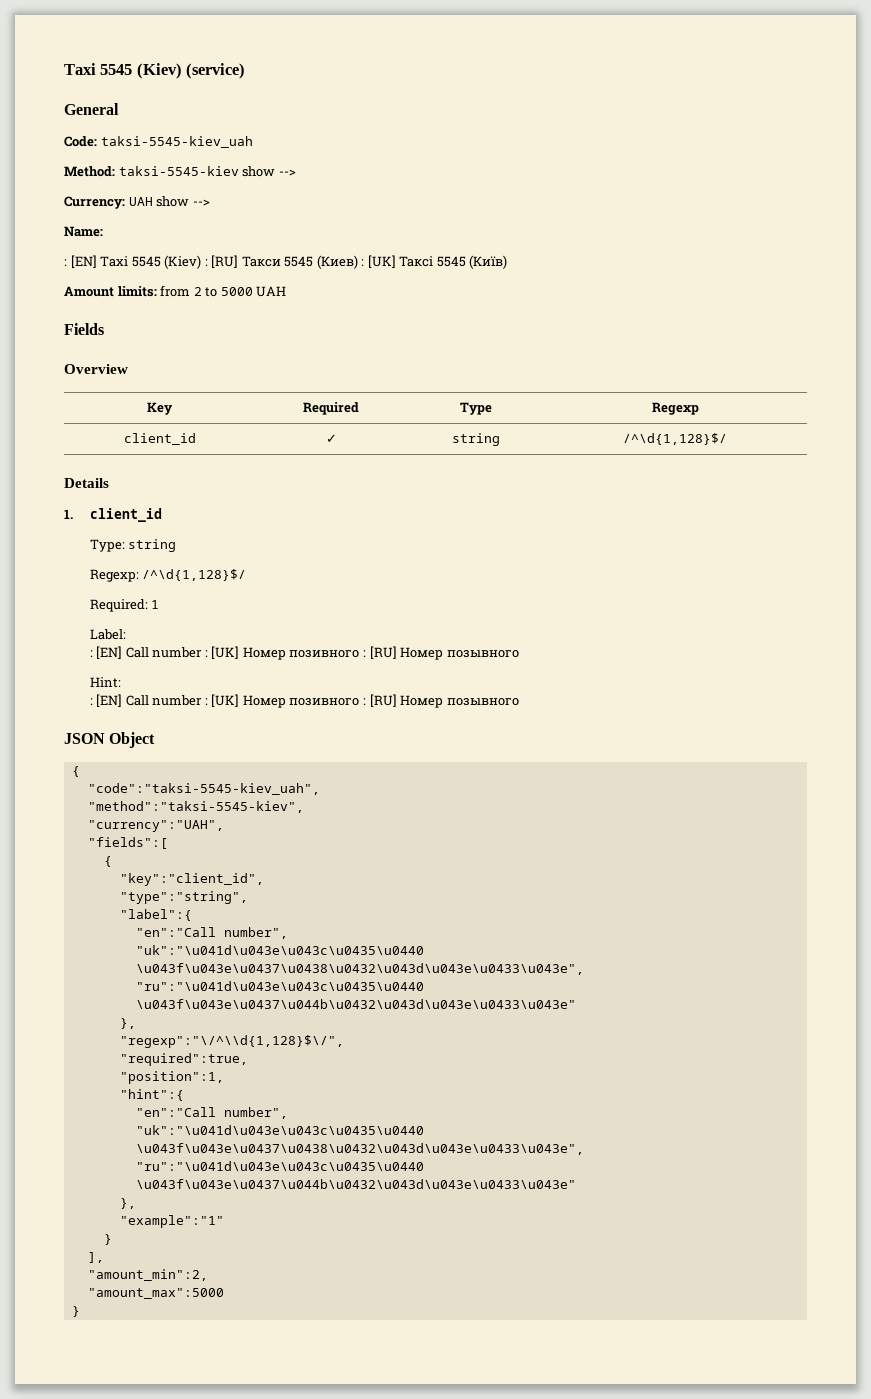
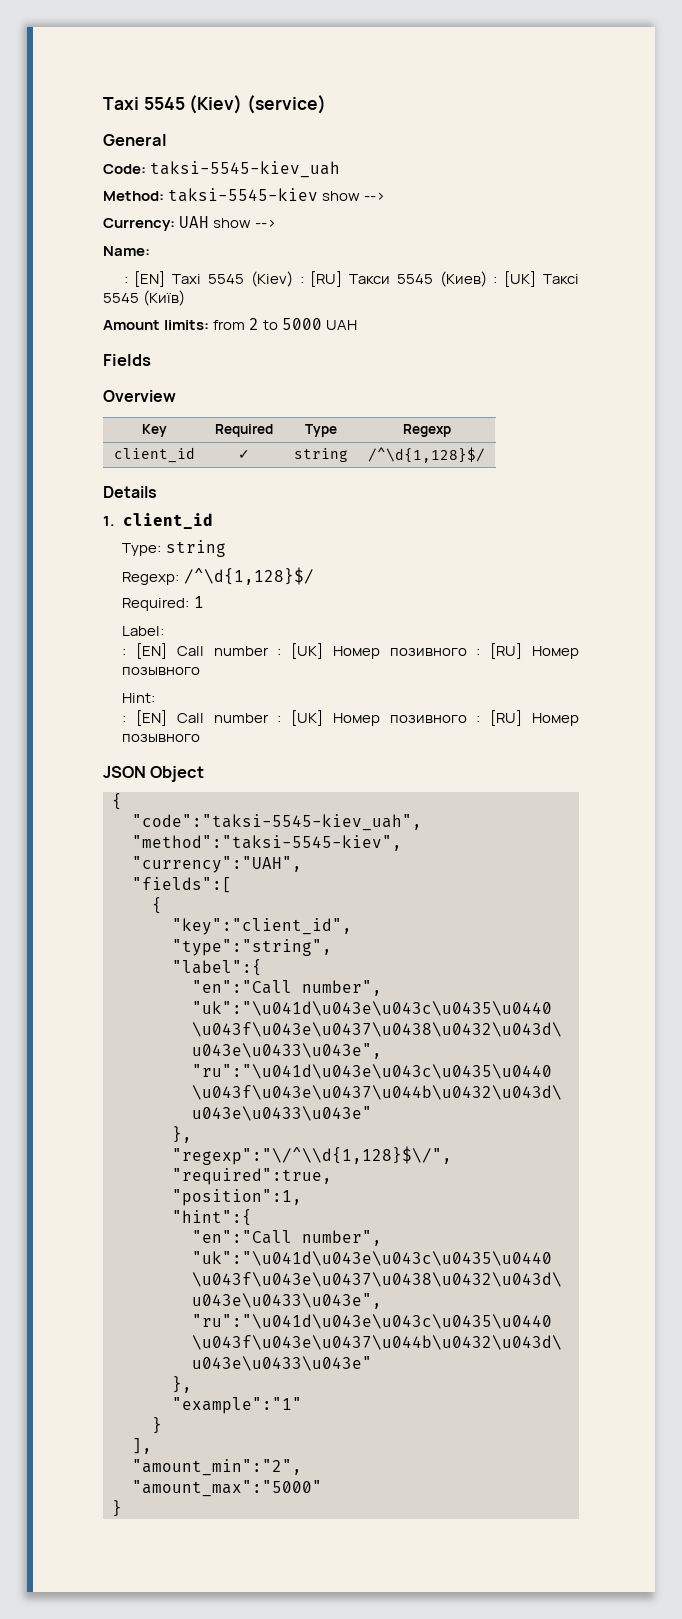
[87,1269,208,1281] [87,1288,224,1299] "amount_min":2, // "amount_max":5000 -> [132,1459,302,1476] [132,1480,322,1497] "amount_min":"2", // "amount_max":"5000"

